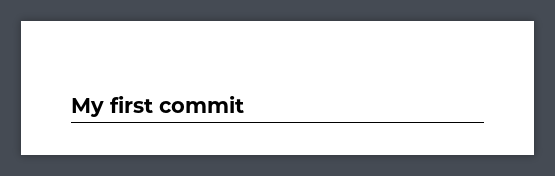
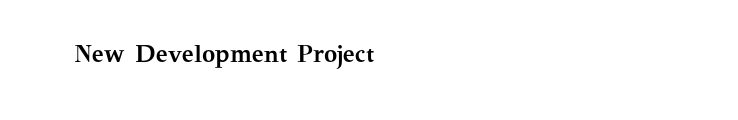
[71,96,244,117] My first commit -> [74,45,374,69] New Development Project

